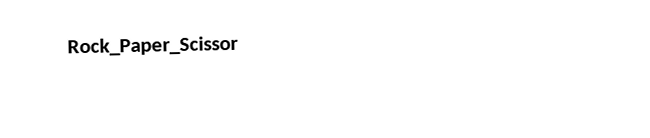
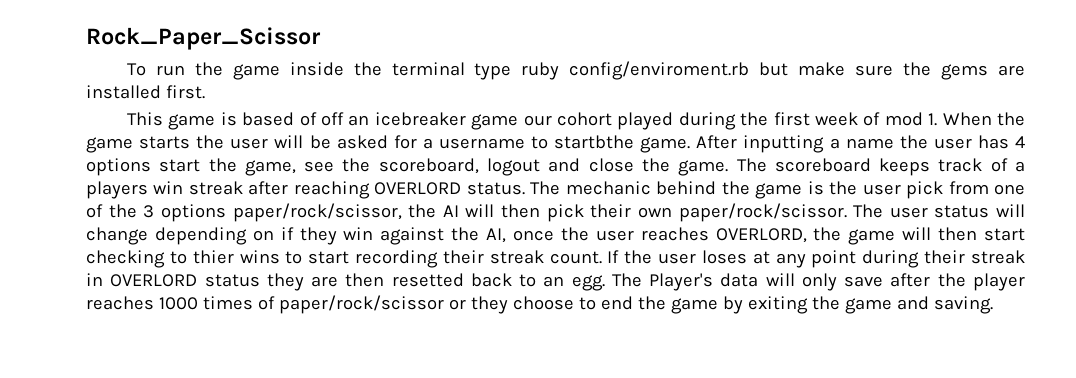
(239, 46) none -> [126,61,1025,80] [86,85,205,99] [126,112,1025,130] [86,135,1026,153] [86,158,1025,176] [86,181,1026,199] [86,203,1025,222] [86,227,1026,245] [86,250,1026,268] [86,273,1026,291] [86,295,993,314] // To run the game inside the terminal type ruby config/enviroment.rb but make sure the gems are installed first. // This game is based of off an icebreaker game our cohort played during the first week of mod 1. When the game starts the user will be asked for a username to startbthe game. After inputting a name the user has 4 options start the game, see the scoreboard, logout and close the game. The scoreboard keeps track of a players win streak after reaching OVERLORD status. The mechanic behind the game is the user pick from one of the 3 options paper/rock/scissor, the AI will then pick their own paper/rock/scissor. The user status will change depending on if they win against the AI, once the user reaches OVERLORD, the game will then start checking to thier wins to start recording their streak count. If the user loses at any point during their streak in OVERLORD status they are then resetted back to an egg. The Player's data will only save after the player reaches 1000 times of paper/rock/scissor or they choose to end the game by exiting the game and saving.

